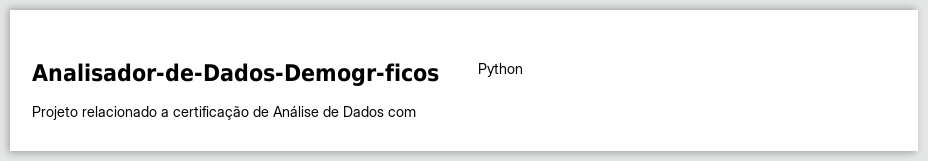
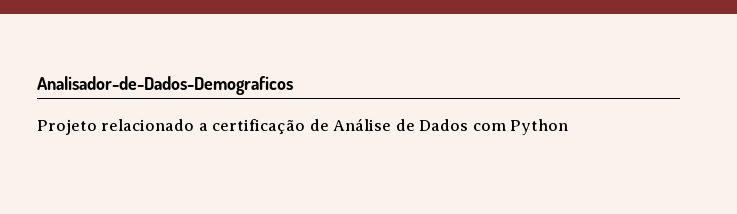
[32,63,439,86] Analisador-de-Dados-Demogr-ficos -> [37,76,293,95] Analisador-de-Dados-Demograficos

